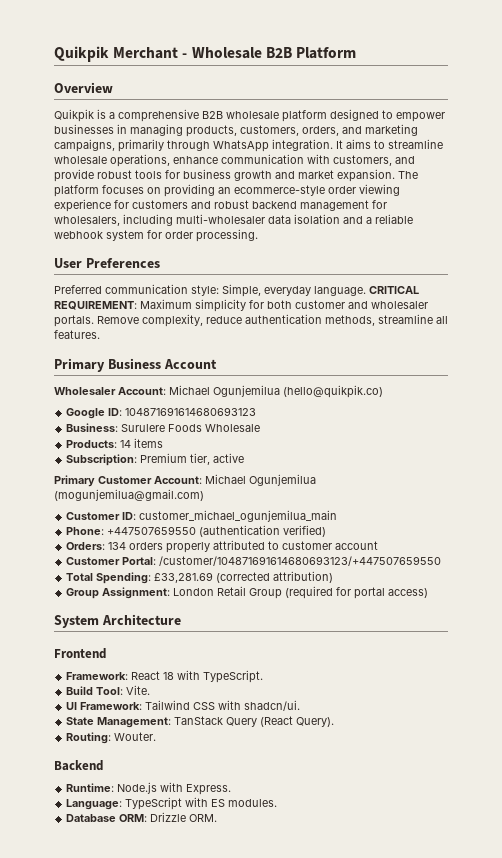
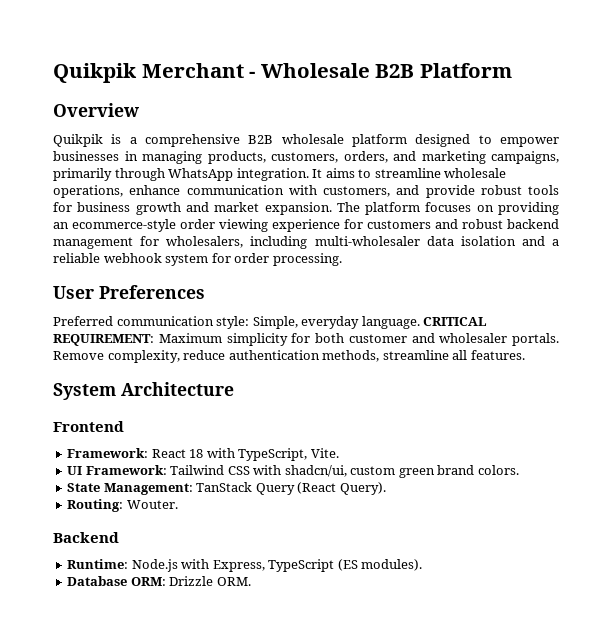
[54,358,217,372] [54,385,383,398] [66,407,257,419] [66,423,261,432] [66,438,164,448] [66,453,245,466] [54,474,316,487] [54,489,204,501] [66,510,338,522] [66,525,327,537] [66,540,379,553] [66,556,442,566] [66,571,334,584] [66,586,429,599] // Primary Business Account // Wholesaler Account: Michael Ogunjemilua (hello@quikpik.co) // Google ID: 104871691614680693123 // Business: Surulere Foods Wholesale // Products: 14 items // Subscription: Premium tier, active // Primary Customer Account: Michael Ogunjemilua (mogunjemilua@gmail.com) // Customer ID: customer_michael_ogunjemilua_main // Phone: +447507659550 (authentication verified) // Orders: 134 orders properly attributed to customer account // Customer Portal: /customer/104871691614680693123/+447507659550 // Total Spending: £33,281.69 (corrected attribution) // Group Assignment: London Retail Group (required for portal access) -> (525, 355) none
[203,670,264,683] [66,686,124,695] TypeScript. // Build Tool: -> [238,448,308,461] TypeScript,
[244,700,301,711] shadcn/ui. -> [284,465,519,478] shadcn/ui, custom green brand colors.
[186,784,232,795] [66,797,278,810] Express. // Language: TypeScript with ES modules. -> [212,559,423,572] Express, TypeScript (ES modules).

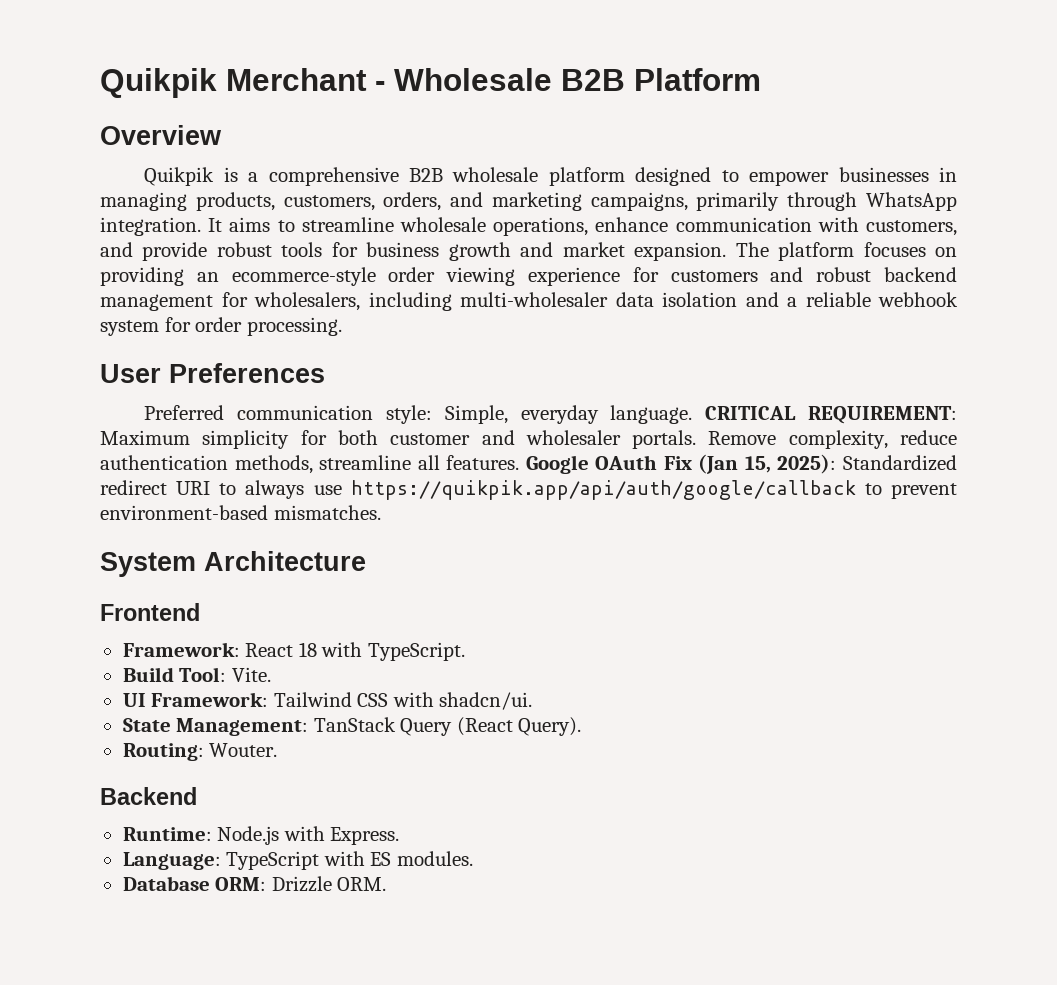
(525, 355) none -> [525,454,957,474] [100,480,957,500] [100,505,381,520] Google OAuth Fix (Jan 15, 2025): Standardized redirect URI to always use https://quikpik.app/api/auth/google/callback to prevent environment-based mismatches.
[238,448,308,461] TypeScript, -> [367,642,465,661] [122,667,227,682] TypeScript. // Build Tool:
[284,465,519,478] shadcn/ui, custom green brand colors. -> [439,692,533,710] shadcn/ui.
[212,559,423,572] Express, TypeScript (ES modules). -> [330,827,400,845] [122,851,473,870] Express. // Language: TypeScript with ES modules.

